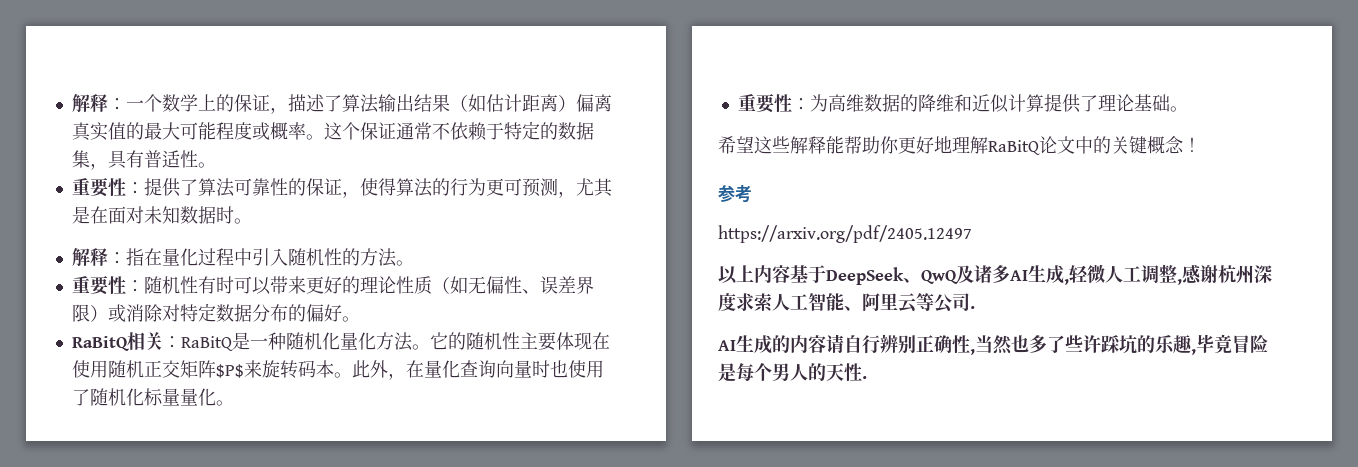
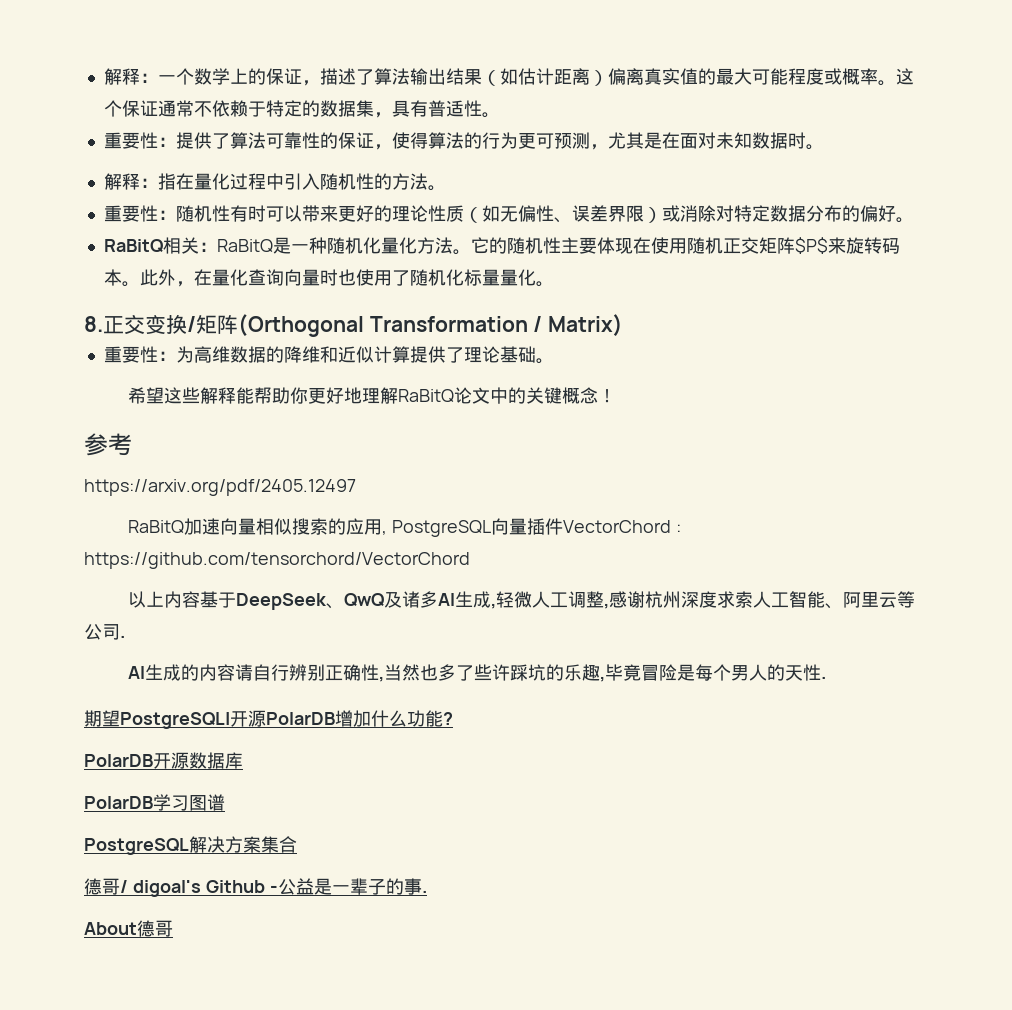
(234, 403) none -> [84,314,624,337] // 8.正交变换/矩阵(Orthogonal Transformation / Matrix)
(972, 234) none -> [128,518,681,537] [84,552,470,569] // RaBitQ加速向量相似搜索的应用, PostgreSQL向量插件VectorChord : https://github.com/tensorchord/VectorChord
(867, 377) none -> [84,710,453,729] [84,752,243,769] [84,794,225,811] [84,836,297,855] [84,878,427,897] [84,920,173,937] // 期望PostgreSQL|开源PolarDB增加什么功能? // PolarDB开源数据库 // PolarDB学习图谱 // PostgreSQL解决方案集合 // 德哥/ digoal's Github -公益是一辈子的事. // About德哥

